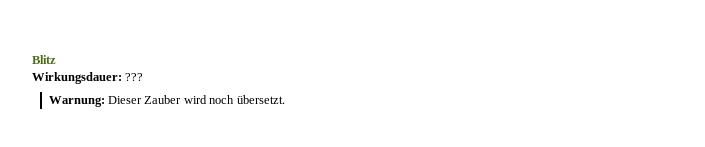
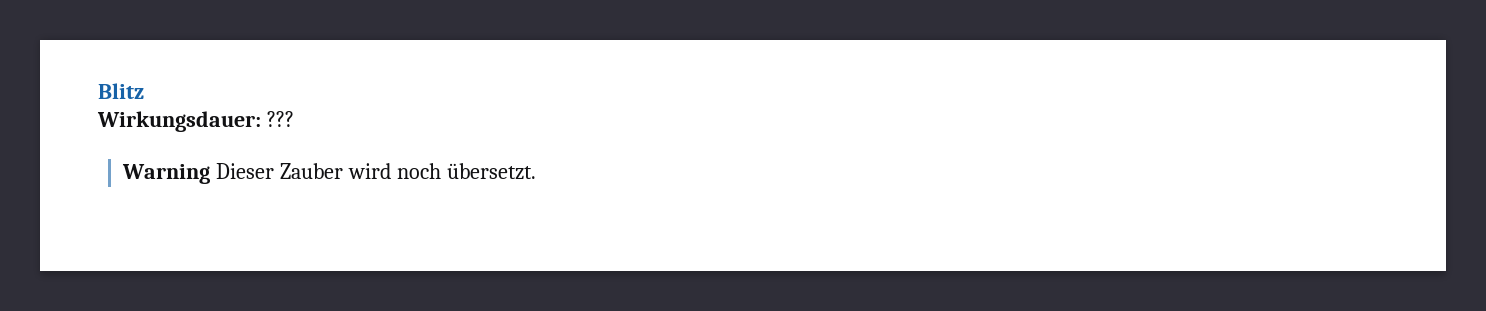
[48,96,105,107] Warnung: -> [122,164,211,184] Warning

